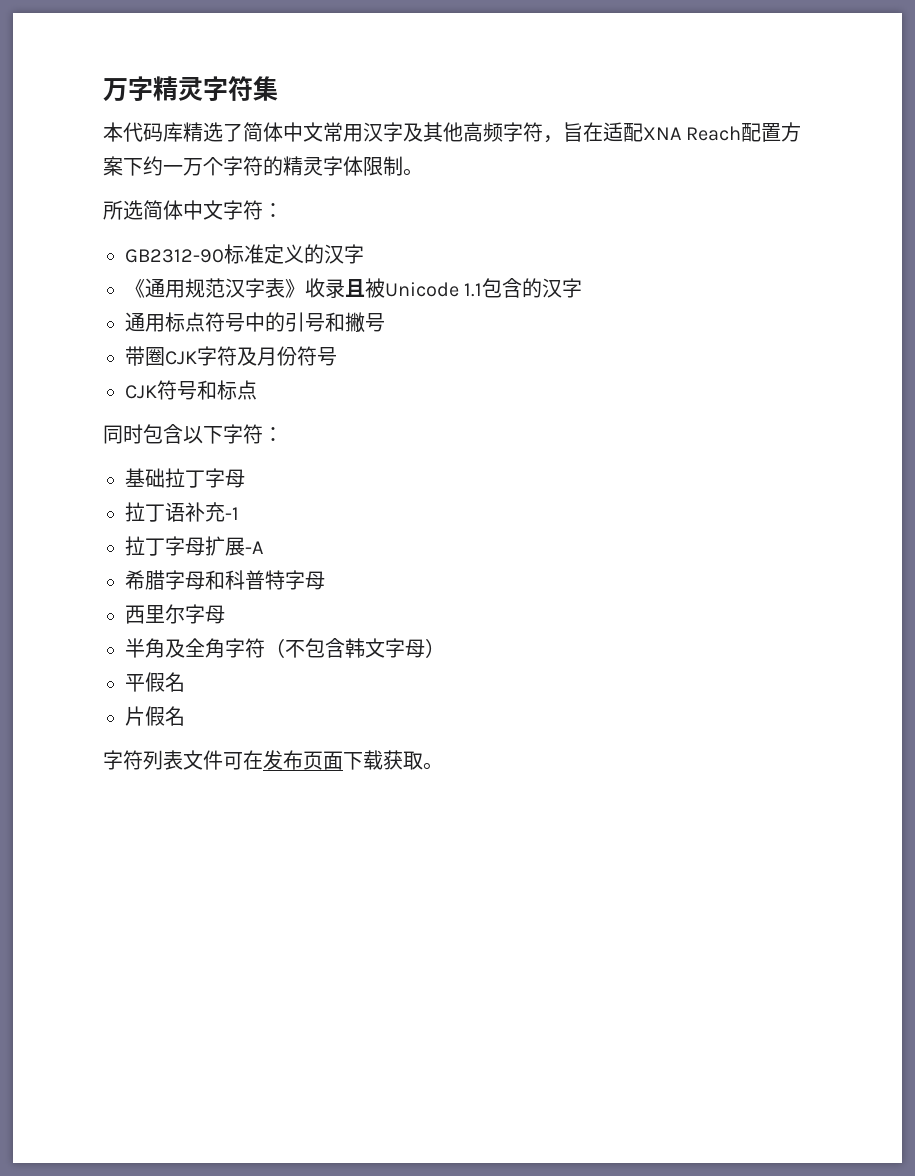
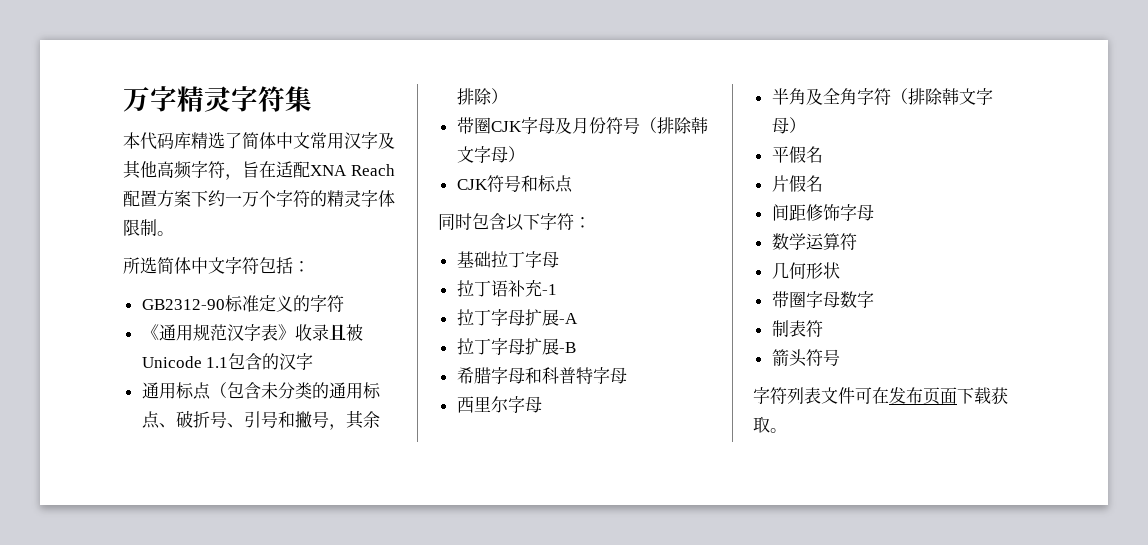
(263, 210) none -> [259,257,293,274] 包括
[324,244,364,264] 汉字 -> [309,295,344,312] 字符
[205,312,285,332] 符号中的 -> [209,382,381,399] [141,410,244,429] （包含未分类的通用标点、破折号、
(385, 322) none -> [328,410,380,430] [456,88,508,105] ，其余排除）
[217,346,237,366] 符 -> [537,117,555,134] 母
(337, 356) none -> [639,117,708,134] [456,146,525,163] （排除韩文字母）
(263, 547) none -> [456,338,576,355] // 拉丁字母扩展-B
[285,638,345,658] 不包含 -> [907,88,943,105] 排除
(185, 716) none -> [771,204,874,221] [771,233,857,250] [771,262,840,279] [771,291,874,308] [771,320,823,337] [771,349,840,367] // 间距修饰字母 // 数学运算符 // 几何形状 // 带圈字母数字 // 制表符 // 箭头符号

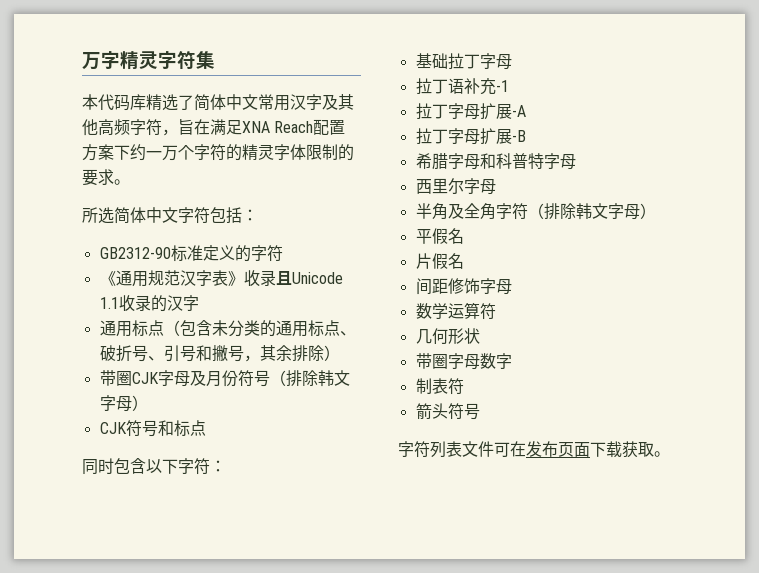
[276,161,310,178] 适配 -> [210,119,242,135] 满足
(157, 227) none -> [338,144,354,161] [82,169,114,186] 的要求
[345,324,363,341] 被 -> (292, 278) none
[228,353,263,370] 包含 -> [118,295,151,312] 收录

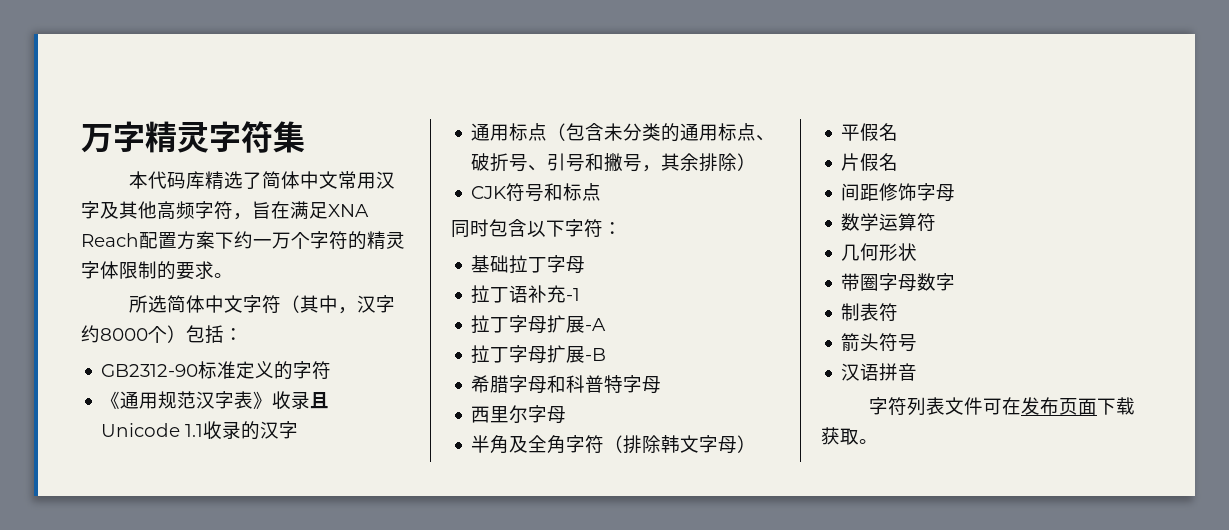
(210, 215) none -> [280,295,395,314] [81,325,186,343] （其中，汉字约8000个）
[99,370,350,387] [99,395,148,412] // 带圈CJK字母及月份符号（排除韩文字母） -> (757, 162) none
(480, 411) none -> [841,363,918,381] // 汉语拼音

